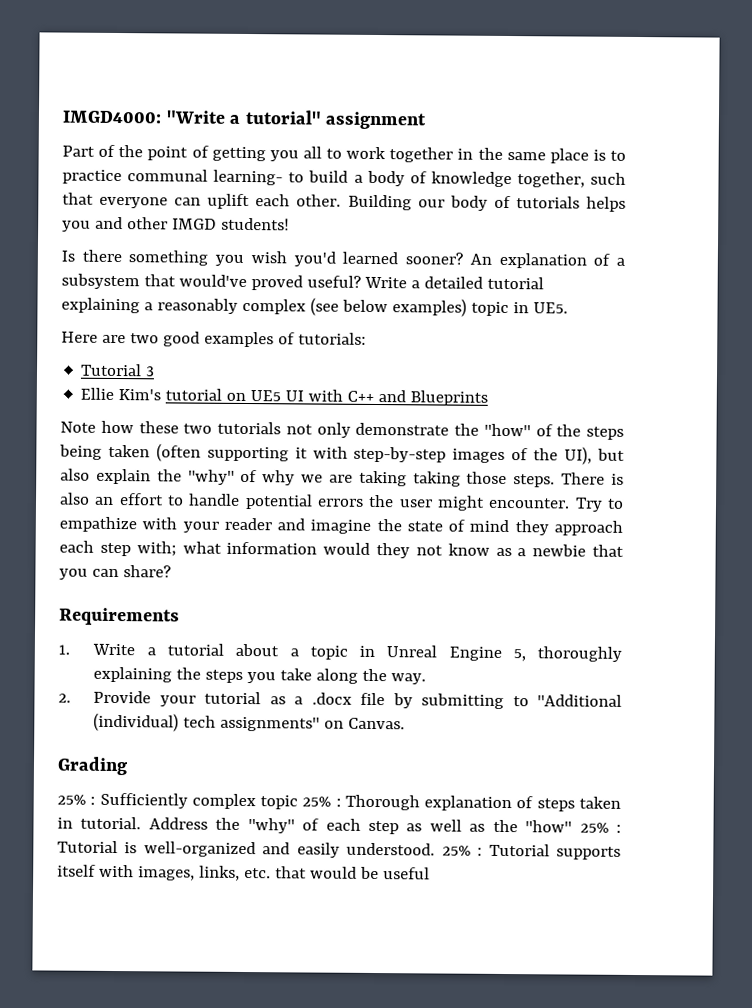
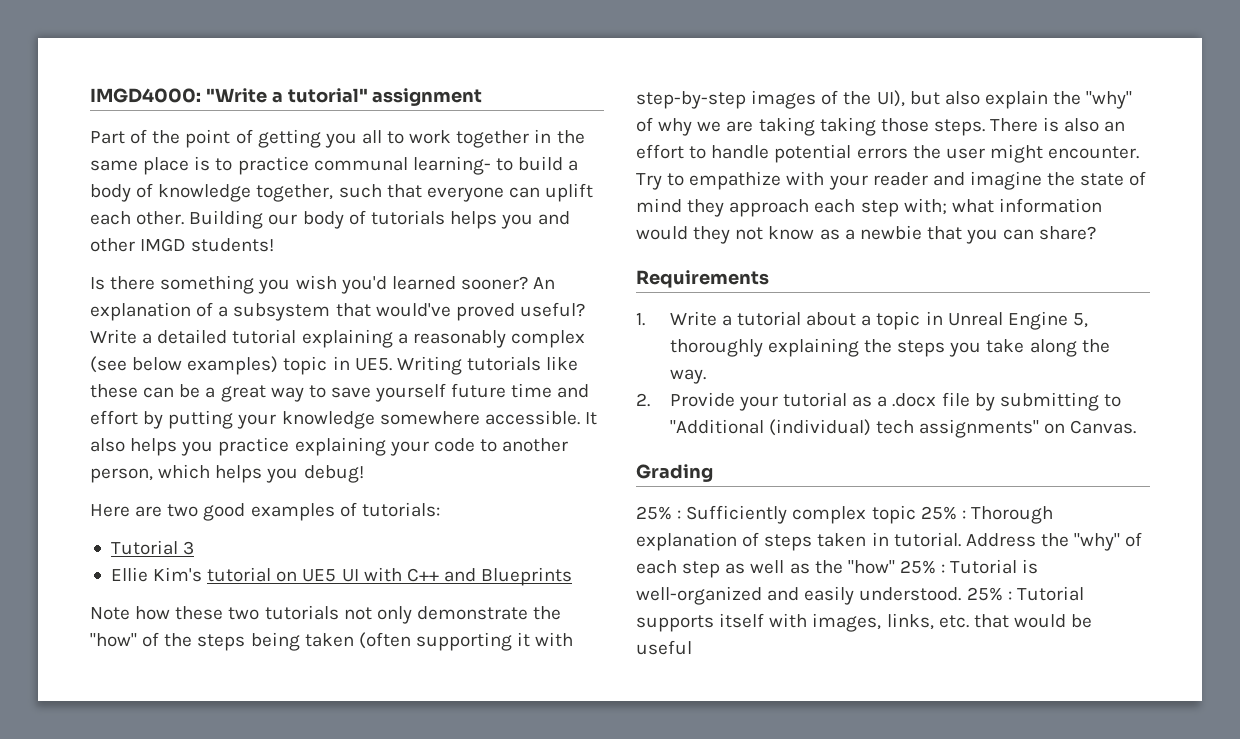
(568, 308) none -> [396,356,579,375] [90,383,590,402] [90,410,597,429] [90,437,569,456] [90,464,364,483] Writing tutorials like these can be a great way to save yourself future time and effort by putting your knowledge somewhere accessible. It also helps you practice explaining your code to another person, which helps you debug!

